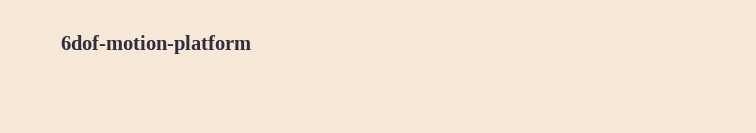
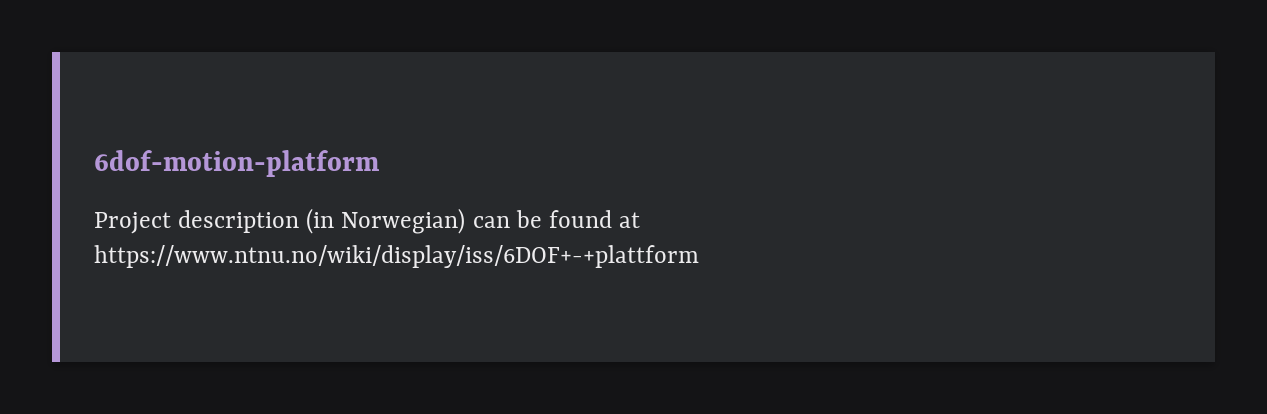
(251, 44) none -> [94,208,641,234] [94,245,699,268] // Project description (in Norwegian) can be found at https://www.ntnu.no/wiki/display/iss/6DOF+-+plattform

